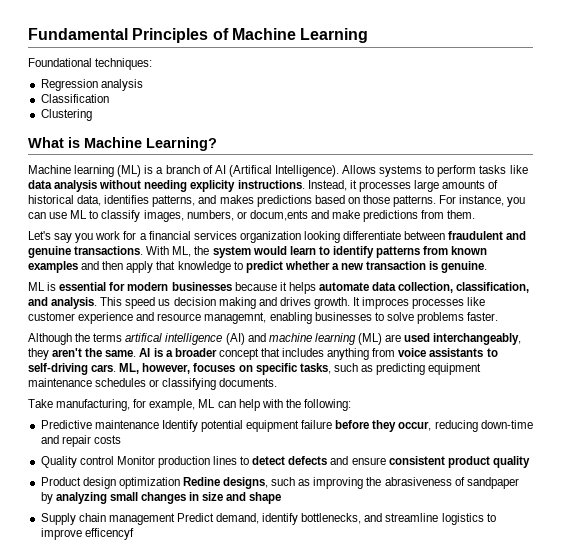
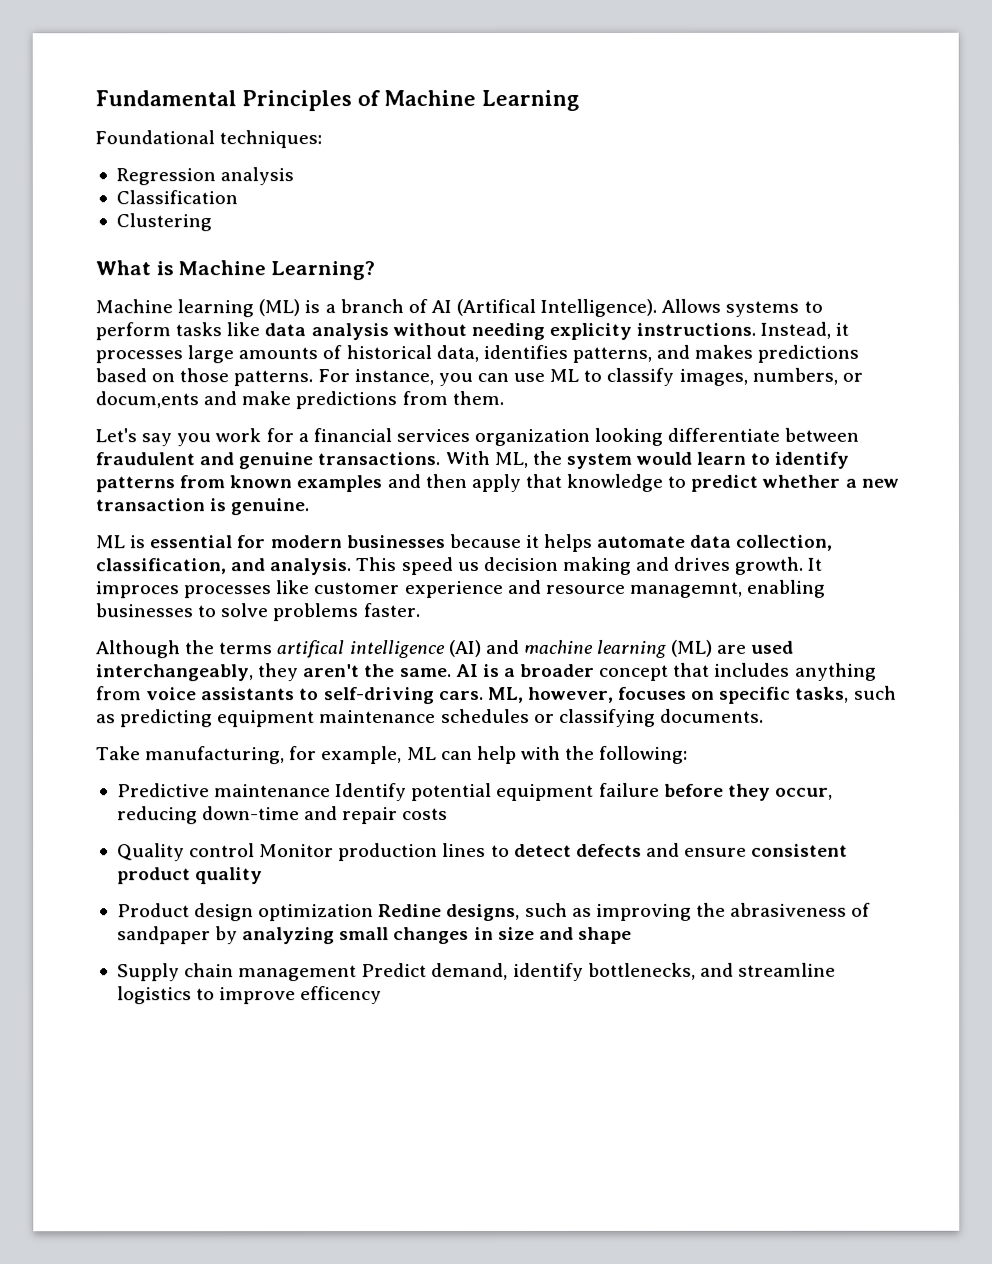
[84,528,134,540] efficencyf -> [300,986,383,1005] efficency

